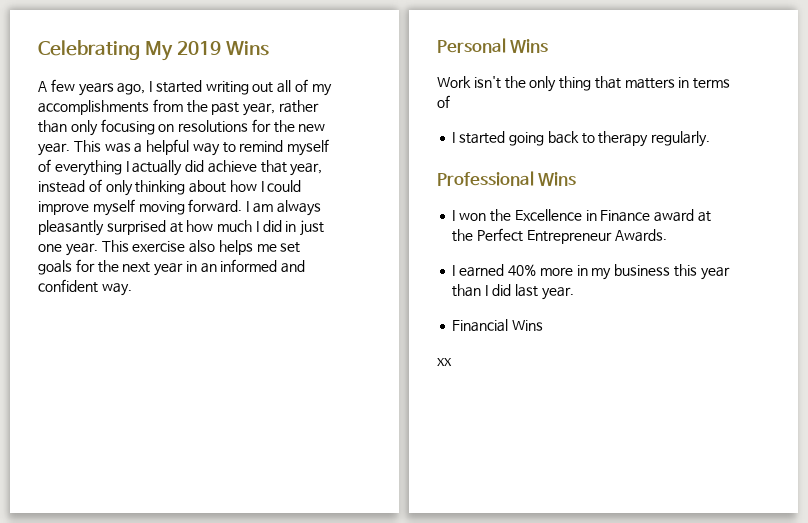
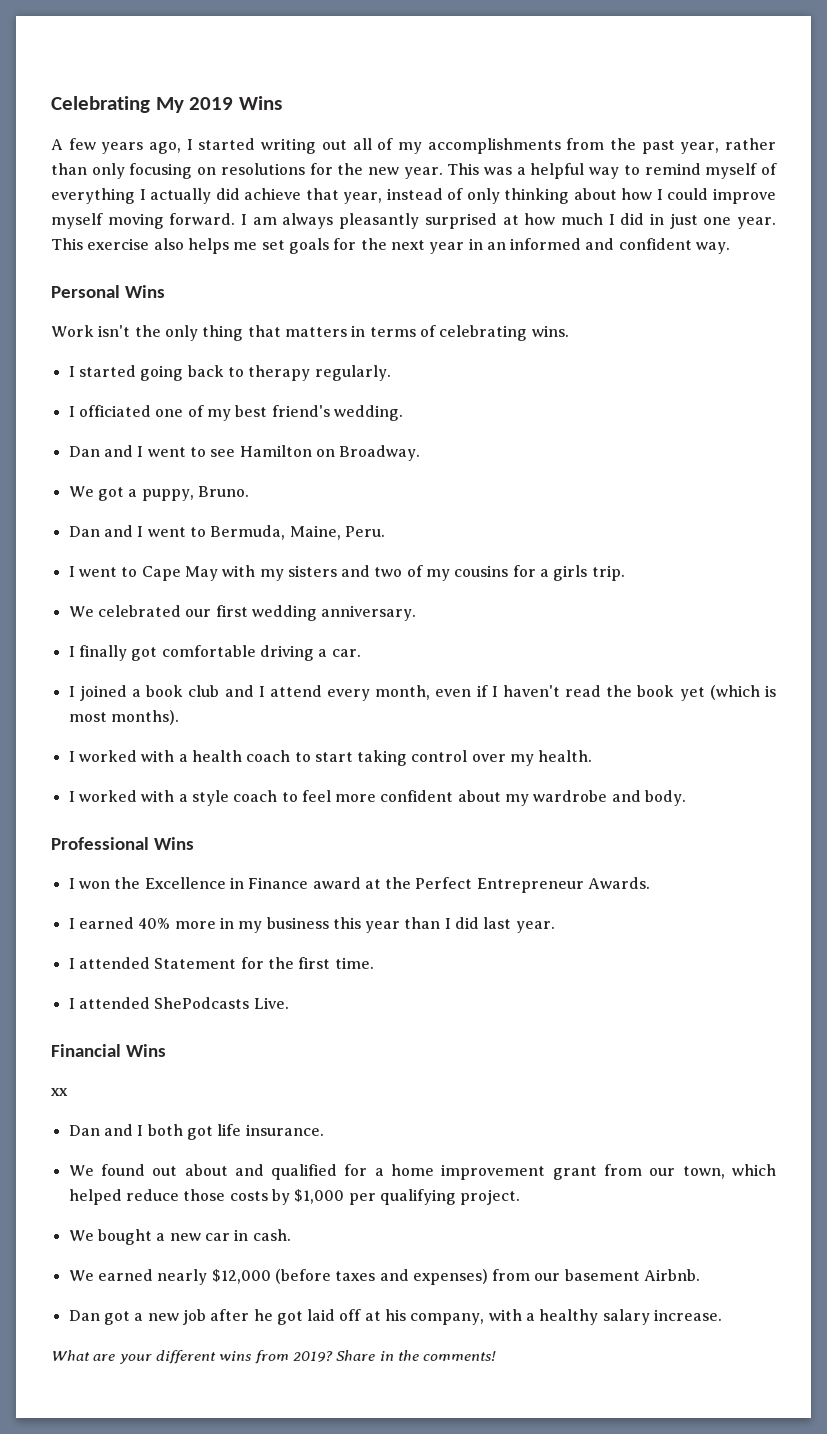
(450, 101) none -> [439,325,569,341] celebrating wins.
(711, 139) none -> [68,405,403,421] [68,445,421,461] [68,486,249,501] [68,525,385,540] [68,565,625,581] [68,605,417,621] [68,645,361,661] [68,685,777,701] [68,710,179,725] [68,750,593,766] [68,790,687,806] // I officiated one of my best friend's wedding. // Dan and I went to see Hamilton on Broadway. // We got a puppy, Bruno. // Dan and I went to Bermuda, Maine, Peru. // I went to Cape May with my sisters and two of my cousins for a girls trip. // We celebrated our first wedding anniversary. // I finally got comfortable driving a car. // I joined a book club and I attend every month, even if I haven't read the book yet (which is most months). // I worked with a health coach to start taking control over my health. // I worked with a style coach to feel more confident about my wardrobe and body.
[452,319,544,332] [437,358,452,366] Financial Wins // xx -> [68,957,374,969] [68,997,289,1009] [51,1044,166,1057] [51,1088,68,1096] [68,1124,324,1140] [68,1164,776,1180] [68,1189,521,1205] [68,1229,291,1245] [68,1269,701,1285] [68,1309,723,1325] [51,1350,497,1364] I attended Statement for the first time. // I attended ShePodcasts Live. // Financial Wins // xx // Dan and I both got life insurance. // We found out about and qualified for a home improvement grant from our town, which helped reduce those costs by $1,000 per qualifying project. // We bought a new car in cash. // We earned nearly $12,000 (before taxes and expenses) from our basement Airbnb. // Dan got a new job after he got laid off at his company, with a healthy salary increase. // What are your different wins from 2019? Share in the comments!

